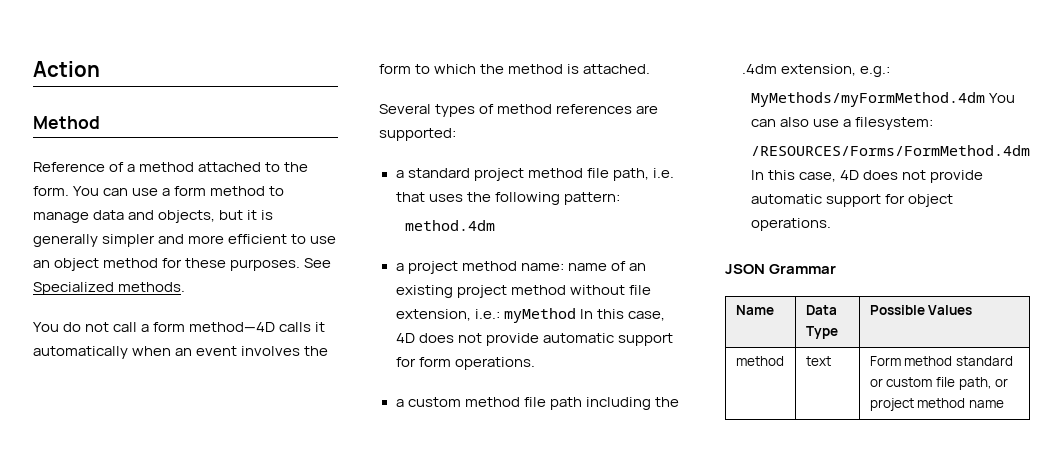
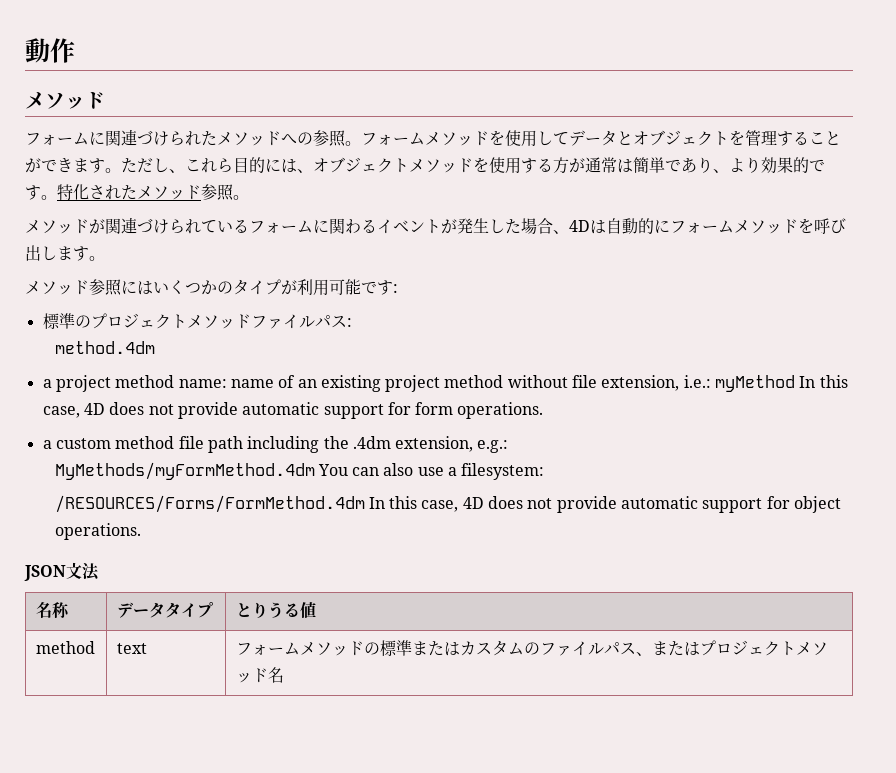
[33,61,100,77] [33,116,100,129] [33,162,309,172] [33,186,285,196] [33,210,274,223] [33,234,337,247] [33,258,332,271] [33,282,186,295] [33,322,326,332] [33,346,329,359] [379,64,651,74] [379,104,659,117] [379,128,456,141] [395,168,674,181] [395,192,620,205] Action // Method // Reference of a method attached to the form. You can use a form method to manage data and objects, but it is generally simpler and more efficient to use an object method for these purposes. See Specialized methods. // You do not call a form method—4D calls it automatically when an event involves the form to which the method is attached. // Several types of method references are supported: // a standard project method file path, i.e. that uses the following pattern: -> [25,38,75,63] [25,92,105,109] [25,129,841,147] [25,157,825,174] [25,184,249,201] [25,217,846,234] [25,245,105,261] [25,279,398,296] [42,313,352,329] 動作 // メソッド // フォームに関連づけられたメソッドへの参照。フォームメソッドを使用してデータとオブジェクトを管理することができます。ただし、これら目的には、オブジェクトメソッドを使用する方が通常は簡単であり、より効果的です。特化されたメソッド参照。 // メソッドが関連づけられているフォームに関わるイベントが発生した場合、4Dは自動的にフォームメソッドを呼び出します。 // メソッド参照にはいくつかのタイプが利用可能です: // 標準のプロジェクトメソッドファイルパス:
[769,264,837,274] [735,305,774,315] [805,305,837,315] [805,326,838,339] [869,305,973,315] [735,356,784,366] [805,356,831,366] [869,356,1014,366] [869,377,1009,390] [869,398,1005,411] Grammar // Name | Data Type | Possible Values // method | text | Form method standard or custom file path, or project method name -> [66,562,100,581] [35,601,70,619] [116,602,213,618] [235,602,316,618] [35,641,95,654] [116,643,147,654] [235,640,828,656] [235,667,284,683] 文法 // 名称 | データタイプ | とりうる値 // method | text | フォームメソッドの標準またはカスタムのファイルパス、またはプロジェクトメソッド名

